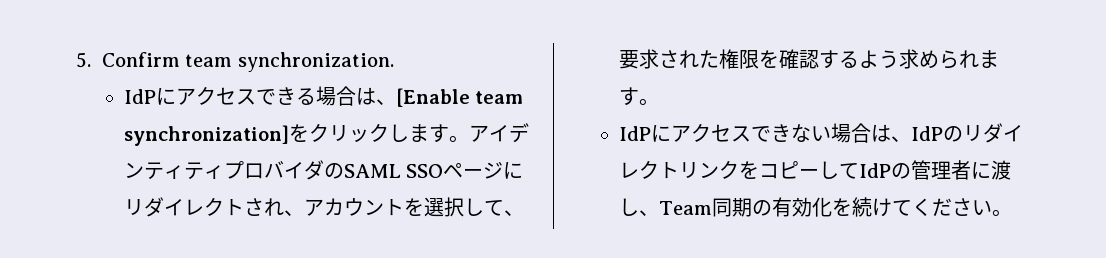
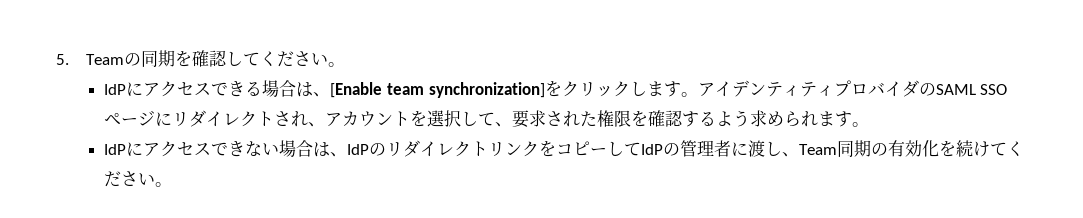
[101,52,394,72] Confirm team synchronization. -> [85,50,345,67] Teamの同期を確認してください。

